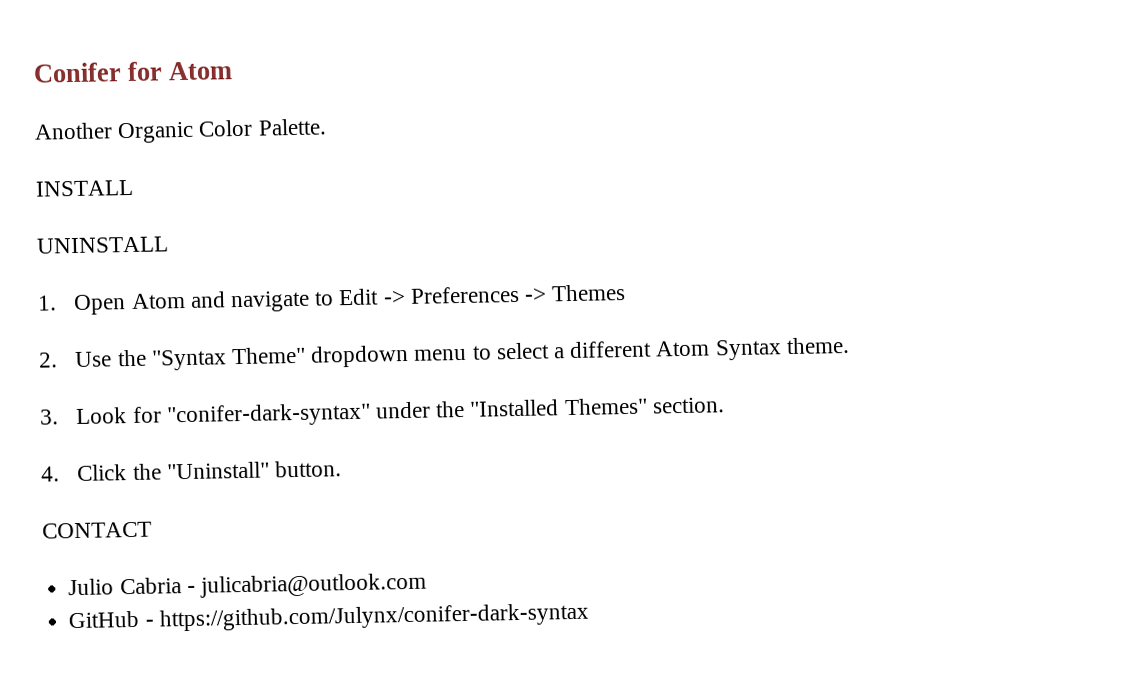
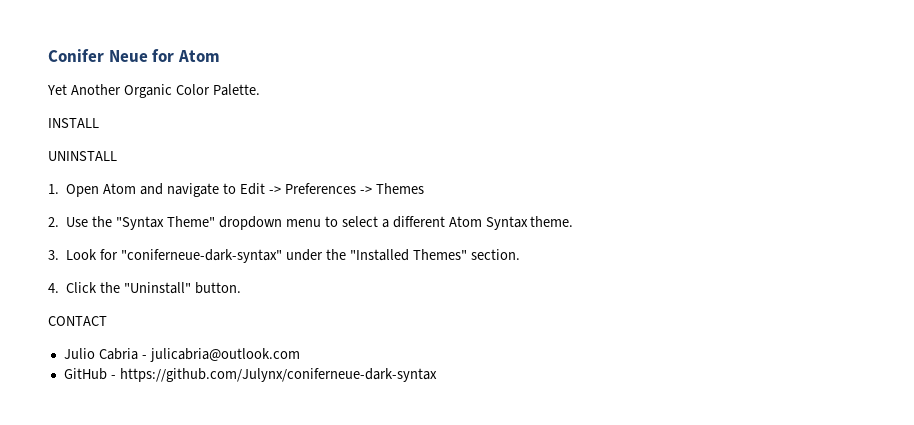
(122, 72) none -> [108,50,148,62] Neue
(234, 71) none -> [47,84,67,95] Yet
[165,402,371,428] "conifer-dark-syntax" -> [121,249,283,263] "coniferneue-dark-syntax"
[158,602,590,632] https://github.com/Julynx/conifer-dark-syntax -> [119,368,437,382] https://github.com/Julynx/coniferneue-dark-syntax

